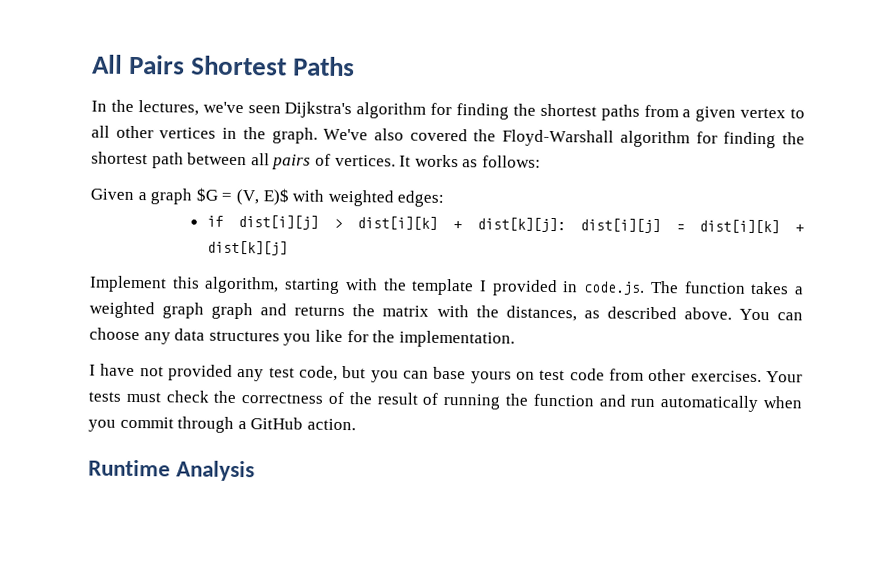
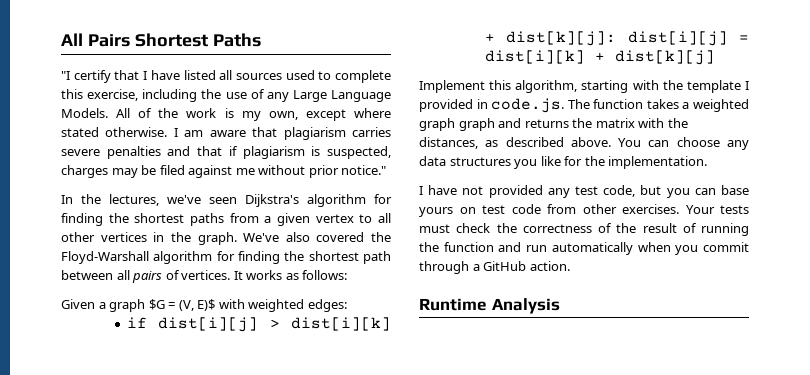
(356, 66) none -> [61,70,392,83] [61,89,391,102] [61,108,391,121] [61,127,391,140] [61,146,392,159] [61,165,387,178] // "I certify that I have listed all sources used to complete this exercise, including the use of any Large Language Models. All of the work is my own, except where stated otherwise. I am aware that plagiarism carries severe penalties and that if plagiarism is suspected, charges may be filed against me without prior notice."

